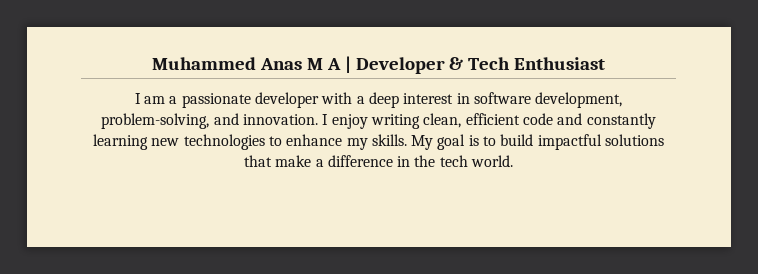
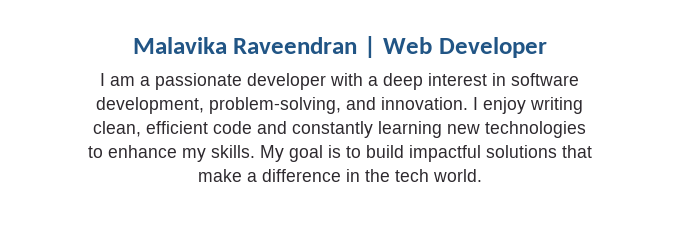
[151,56,606,74] Muhammed Anas M A | Developer & Tech Enthusiast -> [132,36,547,58] Malavika Raveendran | Web Developer

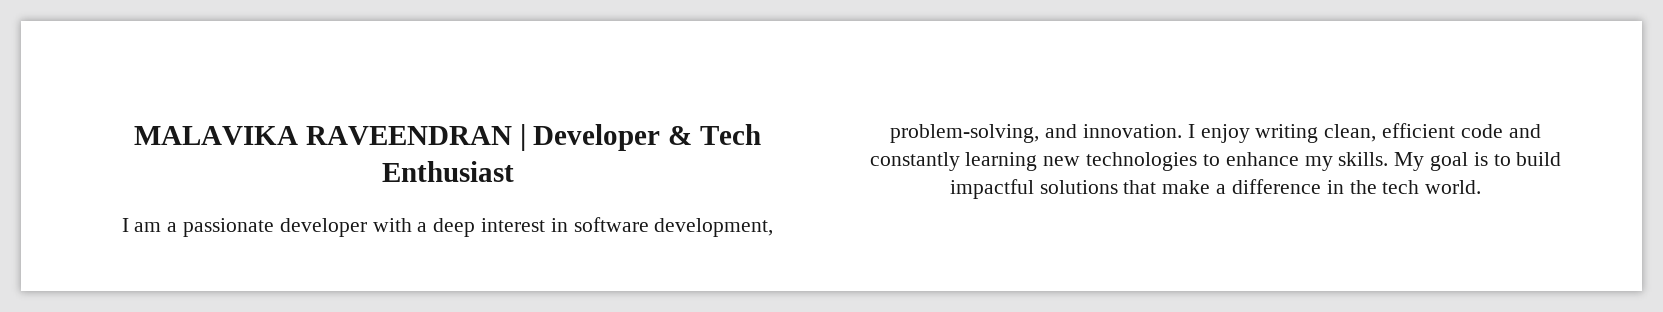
[132,36,547,58] Malavika Raveendran | Web Developer -> [133,124,762,151] [381,161,514,182] MALAVIKA RAVEENDRAN | Developer & Tech Enthusiast

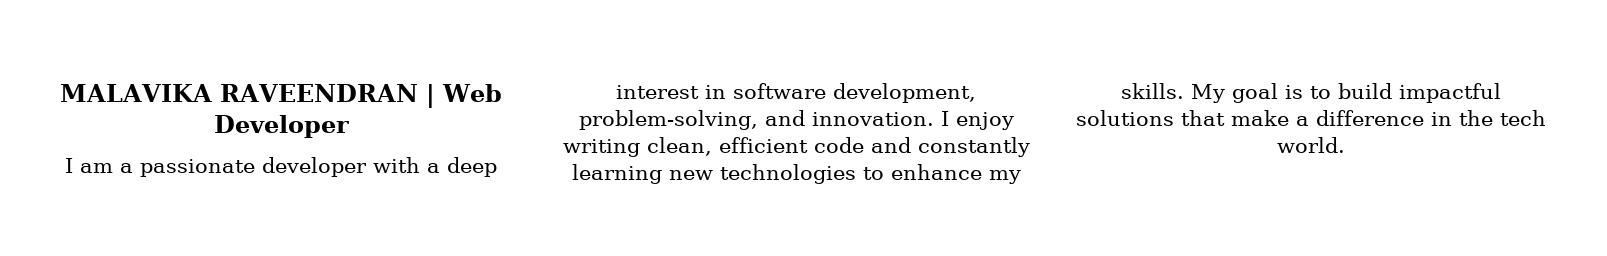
(526, 137) none -> [441,84,502,102] Web
[668,124,762,145] [381,161,514,182] & Tech Enthusiast -> (349, 126) none

